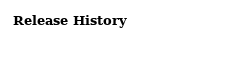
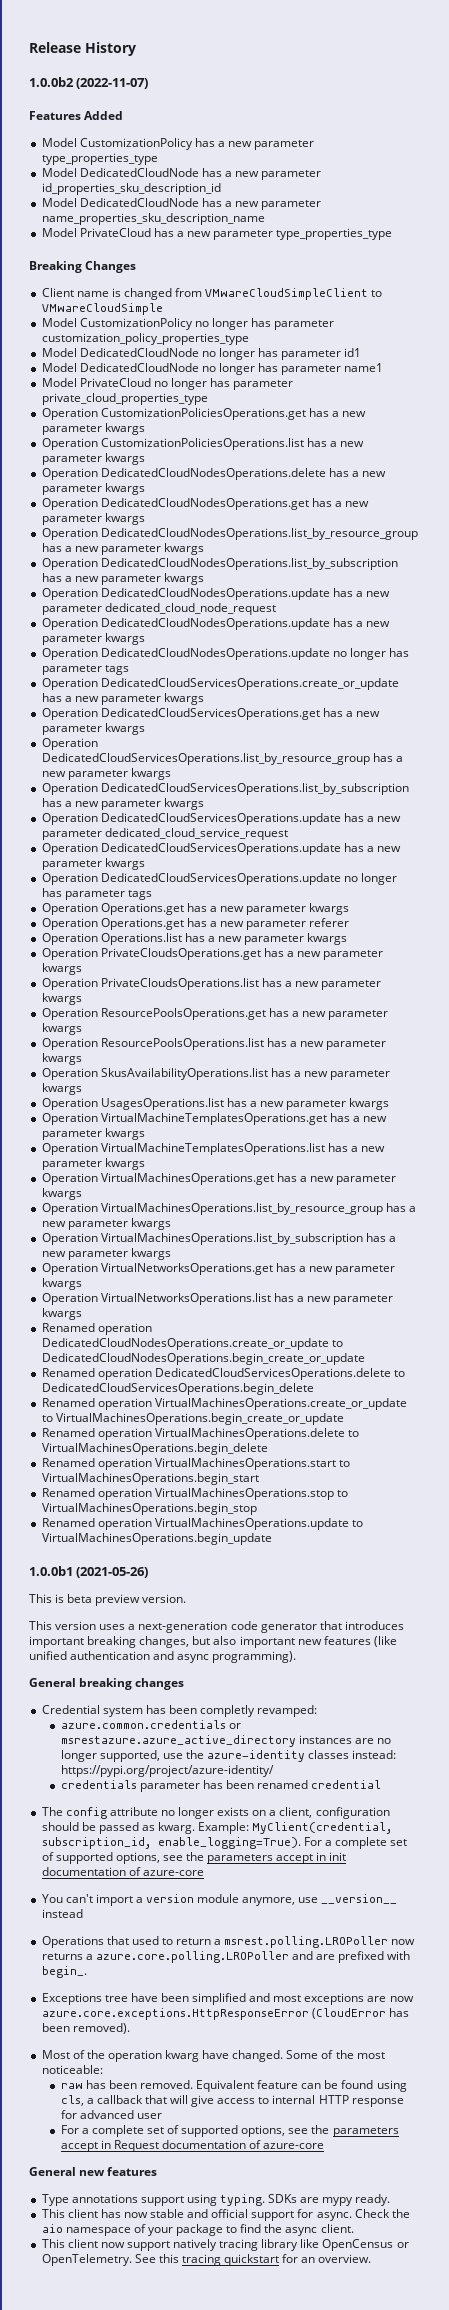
(127, 21) none -> [29,77,149,89] [29,111,124,120] [41,138,315,150] [41,153,158,165] [41,168,322,180] [41,183,221,195] [41,198,322,210] [41,213,265,225] [41,228,393,240] [29,261,137,273] [41,288,383,300] [41,303,163,315] [41,318,335,330] [41,333,249,345] [41,348,362,360] [41,363,384,375] [41,378,294,390] [41,393,208,405] [41,408,367,420] [41,423,145,435] [41,438,365,450] [41,453,145,465] [41,468,387,480] [41,483,145,495] [41,498,370,510] [41,513,145,525] [41,528,418,540] [41,543,205,555] [41,558,398,570] [41,573,205,585] [41,588,391,600] [41,603,276,615] [41,618,391,630] [41,633,145,645] [41,648,410,660] [41,665,129,675] [41,678,399,690] [41,693,205,705] [41,708,381,720] [41,723,145,735] [41,738,98,750] [41,753,403,765] [41,768,171,780] [41,783,409,795] [41,798,205,810] [41,813,402,825] [41,828,288,840] [41,843,402,855] [41,858,145,870] [41,873,397,885] [41,888,152,900] [41,903,350,915] [41,918,350,930] [41,933,348,945] [41,948,384,960] [41,963,82,975] [41,978,382,990] [41,993,82,1005] [41,1008,389,1020] [41,1023,82,1035] [41,1038,387,1050] [41,1053,82,1065] [41,1068,391,1080] [41,1083,82,1095] [41,1098,390,1110] [41,1113,388,1125] [41,1128,145,1140] [41,1143,386,1155] [41,1158,145,1170] [41,1173,397,1185] [41,1188,82,1200] [41,1203,416,1215] [41,1218,171,1230] [41,1233,396,1245] [41,1248,171,1260] [41,1263,396,1275] [41,1278,82,1290] [41,1293,394,1305] [41,1308,82,1320] [41,1323,152,1335] [41,1338,343,1350] [41,1353,365,1365] [41,1368,405,1380] [41,1383,314,1395] [41,1398,407,1410] [41,1413,344,1425] [41,1428,359,1440] [41,1443,268,1455] [41,1458,350,1470] [41,1473,259,1485] [41,1488,348,1500] [41,1503,257,1515] [41,1518,363,1530] [41,1533,272,1545] [29,1566,149,1578] [29,1594,187,1606] [29,1621,404,1633] [29,1636,397,1648] [29,1651,297,1663] [29,1678,185,1690] [41,1705,318,1717] [60,1720,241,1729] [60,1735,391,1747] [60,1750,397,1762] [60,1765,274,1777] [60,1780,382,1792] [41,1807,390,1819] [41,1822,393,1834] [41,1837,408,1849] [41,1852,347,1864] [41,1867,204,1876] [41,1894,398,1906] [41,1909,83,1918] [41,1936,416,1948] [41,1951,411,1963] [41,1966,87,1978] [41,1993,414,2005] [41,2008,409,2020] [41,2023,130,2034] [41,2050,385,2062] [41,2065,103,2074] [60,2080,407,2092] [60,2095,404,2107] [60,2110,162,2119] [60,2125,399,2137] [60,2140,325,2152] [29,2167,158,2176] [41,2194,391,2206] [41,2209,410,2221] [41,2224,354,2236] [41,2239,409,2251] [41,2254,372,2266] // 1.0.0b2 (2022-11-07) // Features Added // Model CustomizationPolicy has a new parameter type_properties_type // Model DedicatedCloudNode has a new parameter id_properties_sku_description_id // Model DedicatedCloudNode has a new parameter name_properties_sku_description_name // Model PrivateCloud has a new parameter type_properties_type // Breaking Changes // Client name is changed from VMwareCloudSimpleClient to VMwareCloudSimple // Model CustomizationPolicy no longer has parameter customization_policy_properties_type // Model DedicatedCloudNode no longer has parameter id1 // Model DedicatedCloudNode no longer has parameter name1 // Model PrivateCloud no longer has parameter private_cloud_properties_type // Operation CustomizationPoliciesOperations.get has a new parameter kwargs // Operation CustomizationPoliciesOperations.list has a new parameter kwargs // Operation DedicatedCloudNodesOperations.delete has a new parameter kwargs // Operation DedicatedCloudNodesOperations.get has a new parameter kwargs // Operation DedicatedCloudNodesOperations.list_by_resource_group has a new parameter kwargs // Operation DedicatedCloudNodesOperations.list_by_subscription has a new parameter kwargs // Operation DedicatedCloudNodesOperations.update has a new parameter dedicated_cloud_node_request // Operation DedicatedCloudNodesOperations.update has a new parameter kwargs // Operation DedicatedCloudNodesOperations.update no longer has parameter tags // Operation DedicatedCloudServicesOperations.create_or_update has a new parameter kwargs // Operation DedicatedCloudServicesOperations.get has a new parameter kwargs // Operation DedicatedCloudServicesOperations.list_by_resource_group has a new parameter kwargs // Operation DedicatedCloudServicesOperations.list_by_subscription has a new parameter kwargs // Operation DedicatedCloudServicesOperations.update has a new parameter dedicated_cloud_service_request // Operation DedicatedCloudServicesOperations.update has a new parameter kwargs // Operation DedicatedCloudServicesOperations.update no longer has parameter tags // Operation Operations.get has a new parameter kwargs // Operation Operations.get has a new parameter referer // Operation Operations.list has a new parameter kwargs // Operation PrivateCloudsOperations.get has a new parameter kwargs // Operation PrivateCloudsOperations.list has a new parameter kwargs // Operation ResourcePoolsOperations.get has a new parameter kwargs // Operation ResourcePoolsOperations.list has a new parameter kwargs // Operation SkusAvailabilityOperations.list has a new parameter kwargs // Operation UsagesOperations.list has a new parameter kwargs // Operation VirtualMachineTemplatesOperations.get has a new parameter kwargs // Operation VirtualMachineTemplatesOperations.list has a new parameter kwargs // Operation VirtualMachinesOperations.get has a new parameter kwargs // Operation VirtualMachinesOperations.list_by_resource_group has a new parameter kwargs // Operation VirtualMachinesOperations.list_by_subscription has a new parameter kwargs // Operation VirtualNetworksOperations.get has a new parameter kwargs // Operation VirtualNetworksOperations.list has a new parameter kwargs // Renamed operation DedicatedCloudNodesOperations.create_or_update to DedicatedCloudNodesOperations.begin_create_or_update // Renamed operation DedicatedCloudServicesOperations.delete to DedicatedCloudServicesOperations.begin_delete // Renamed operation VirtualMachinesOperations.create_or_update to VirtualMachinesOperations.begin_create_or_update // Renamed operation VirtualMachinesOperations.delete to VirtualMachinesOperations.begin_delete // Renamed operation VirtualMachinesOperations.start to VirtualMachinesOperations.begin_start // Renamed operation VirtualMachinesOperations.stop to VirtualMachinesOperations.begin_stop // Renamed operation VirtualMachinesOperations.update to VirtualMachinesOperations.begin_update // 1.0.0b1 (2021-05-26) // This is beta preview version. // This version uses a next-generation code generator that introduces important breaking changes, but also important new features (like unified authentication and async programming). // General breaking changes // Credential system has been completly revamped: // azure.common.credentials or msrestazure.azure_active_directory instances are no longer supported, use the azure-identity classes instead: https://pypi.org/project/azure-identity/ // credentials parameter has been renamed credential // The config attribute no longer exists on a client, configuration should be passed as kwarg. Example: MyClient(credential, subscription_id, enable_logging=True). For a complete set of supported options, see the parameters accept in init documentation of azure-core // You can't import a version module anymore, use __version__ instead // Operations that used to return a msrest.polling.LROPoller now returns a azure.core.polling.LROPoller and are prefixed with begin_. // Exceptions tree have been simplified and most exceptions are now azure.core.exceptions.HttpResponseError (CloudError has been removed). // Most of the operation kwarg have changed. Some of the most noticeable: // raw has been removed. Equivalent feature can be found using cls, a callback that will give access to internal HTTP response for advanced user // For a complete set of supported options, see the parameters accept in Request documentation of azure-core // General new features // Type annotations support using typing. SDKs are mypy ready. // This client has now stable and official support for async. Check the aio namespace of your package to find the async client. // This client now support natively tracing library like OpenCensus or OpenTelemetry. See this tracing quickstart for an overview.

